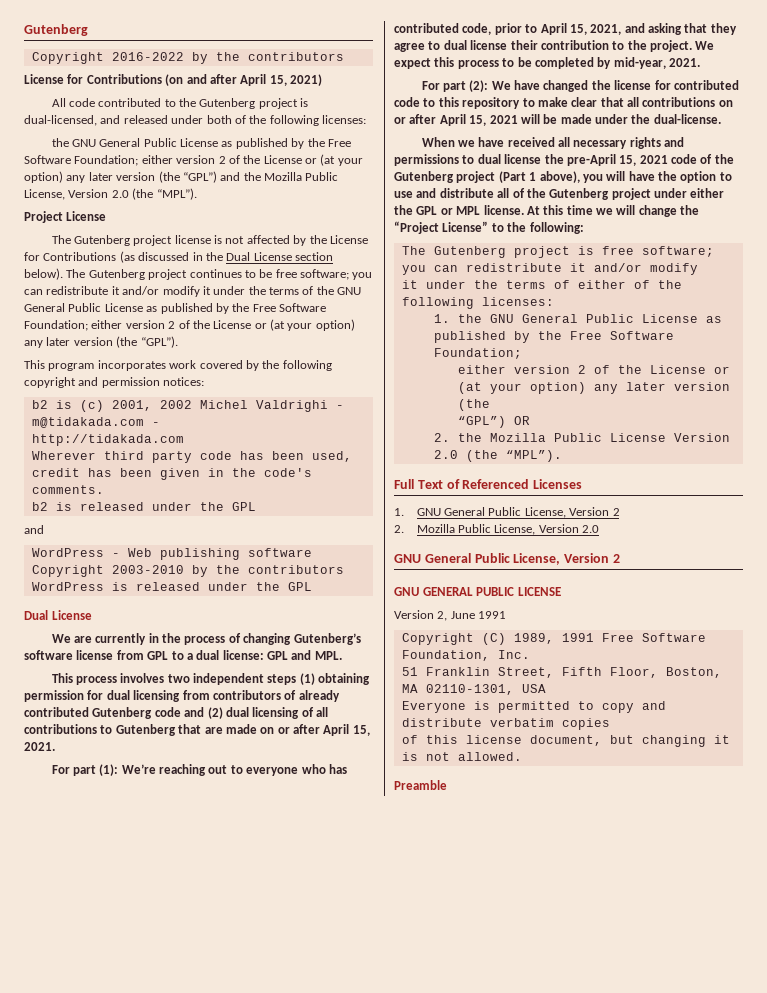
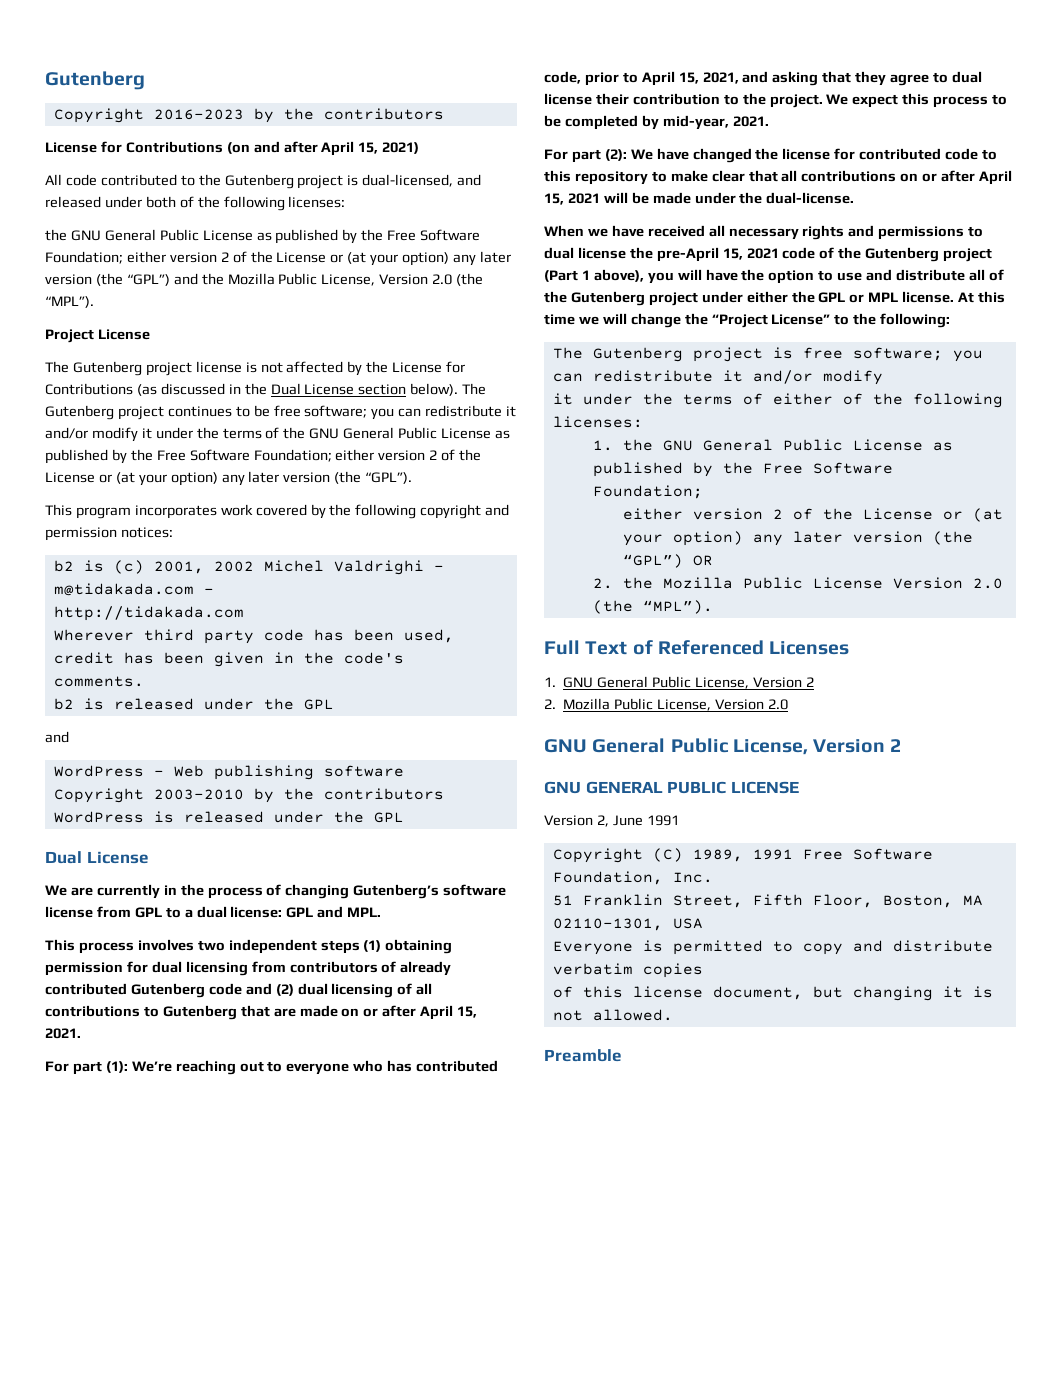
[111,52,184,61] 2016-2022 -> [153,109,244,120] 2016-2023

